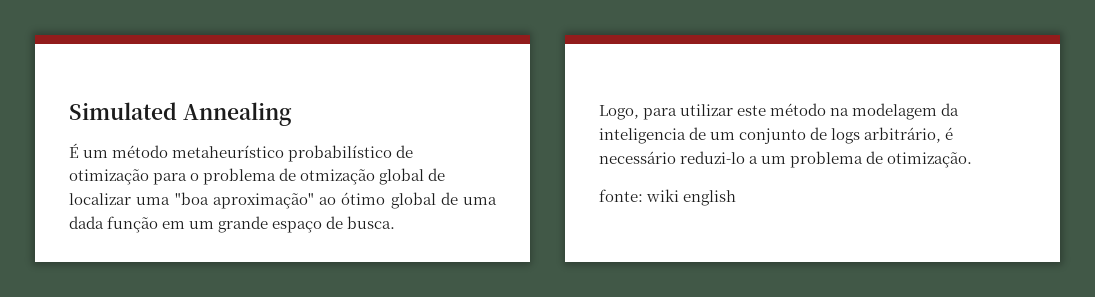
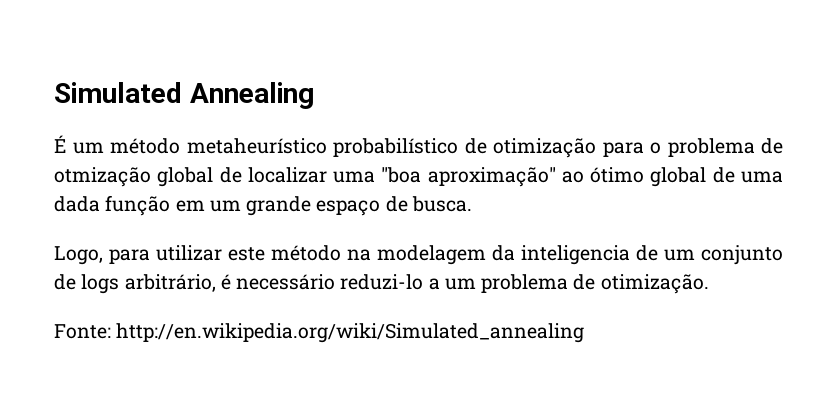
[599,189,737,206] fonte: wiki english -> [54,323,585,343] Fonte: http://en.wikipedia.org/wiki/Simulated_annealing

